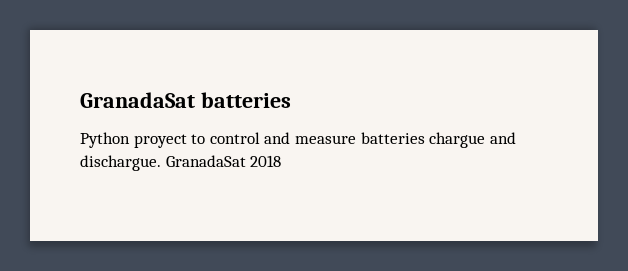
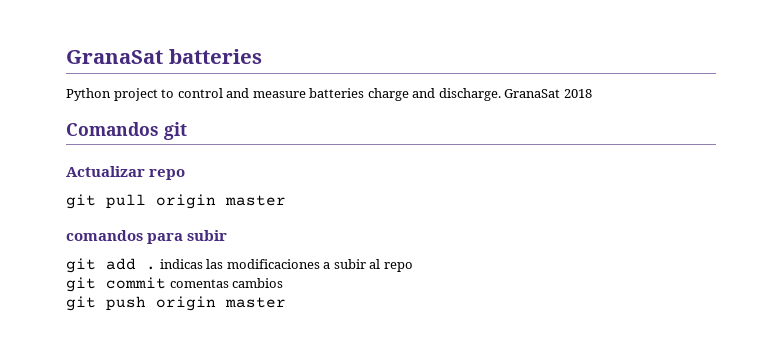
[80,92,195,108] GranadaSat -> [66,50,163,64] GranaSat
[133,134,187,148] proyect -> [113,88,158,101] project
[429,132,516,148] [80,155,282,171] chargue and dischargue. GranadaSat 2018 -> [367,88,592,101] [66,122,187,140] [66,166,186,180] [66,194,286,209] [66,230,228,244] [66,258,413,273] [66,277,284,292] [66,296,286,311] charge and discharge. GranaSat 2018 // Comandos git // Actualizar repo // git pull origin master // comandos para subir // git add . indicas las modificaciones a subir al repo // git commit comentas cambios // git push origin master

